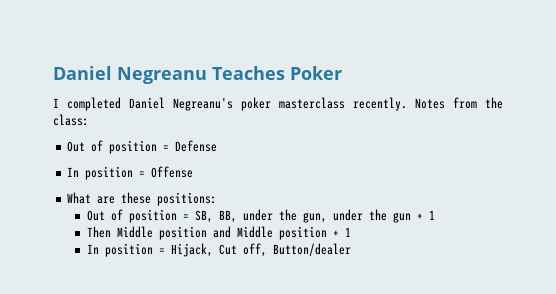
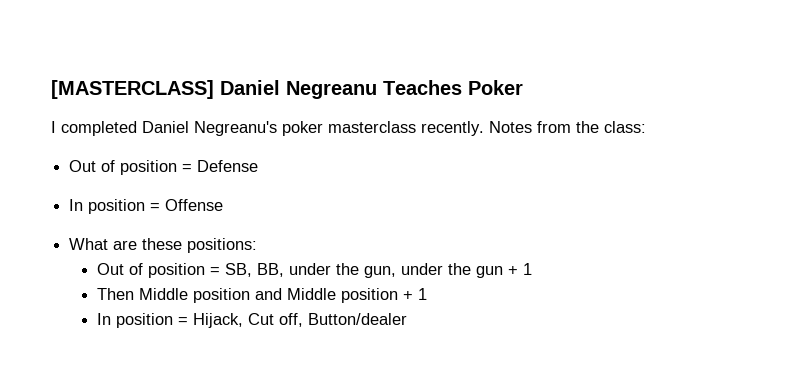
(53, 73) none -> [51,80,214,99] [MASTERCLASS]

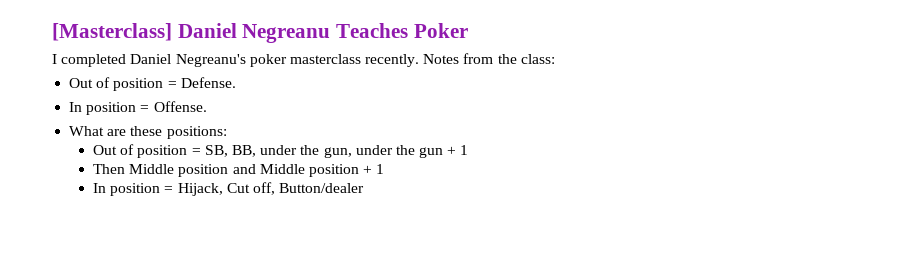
[51,80,214,99] [MASTERCLASS] -> [52,23,172,41] [Masterclass]
[197,160,259,172] [69,199,224,214] Defense // In position = Offense -> [180,77,236,88] [69,101,207,115] Defense. // In position = Offense.

